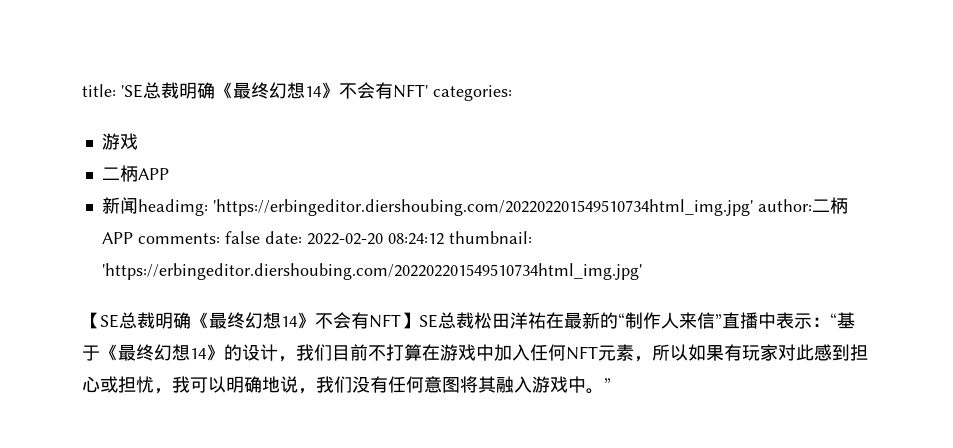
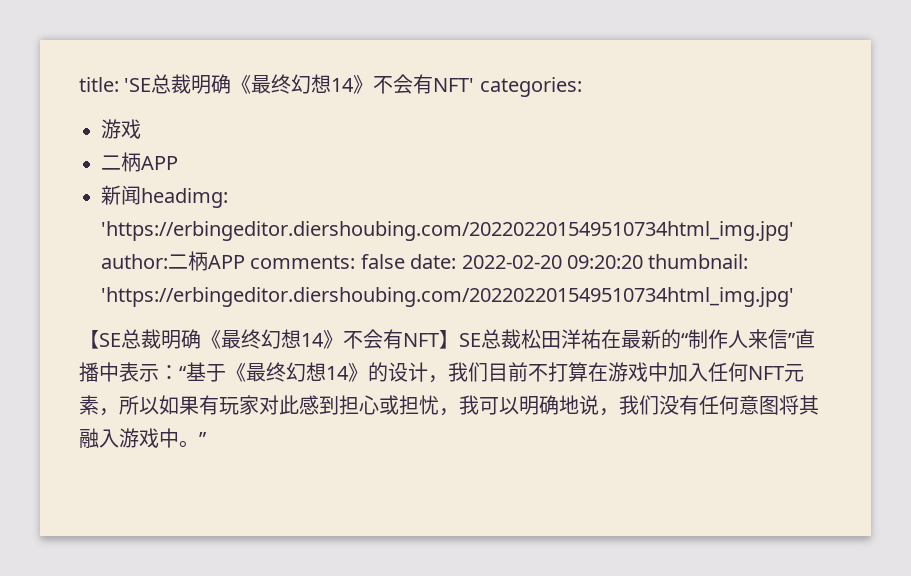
[387,233,444,245] 08:24:12 -> [566,255,643,269] 09:20:20

